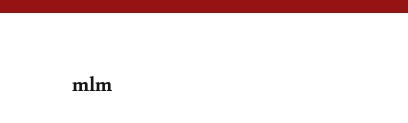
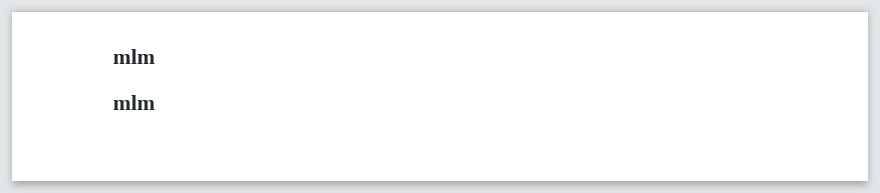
[72,76,112,91] mlm -> [113,49,155,64] [113,95,155,110] mlm // mlm

